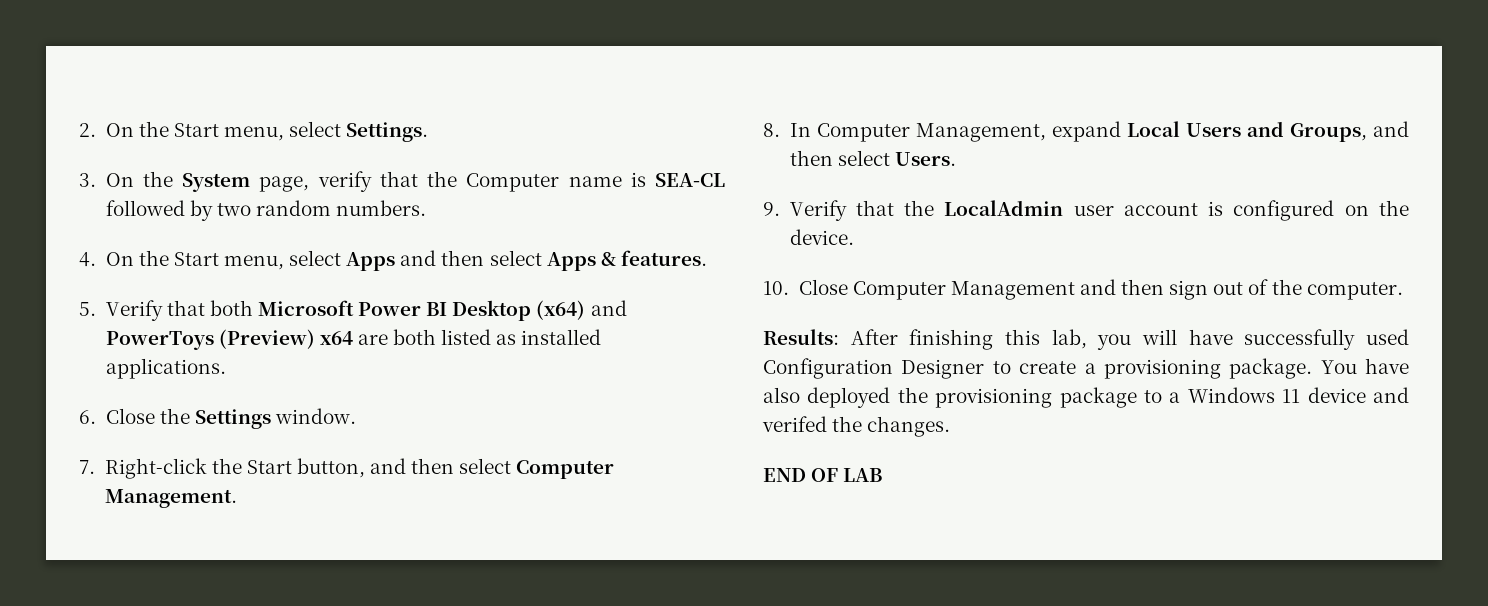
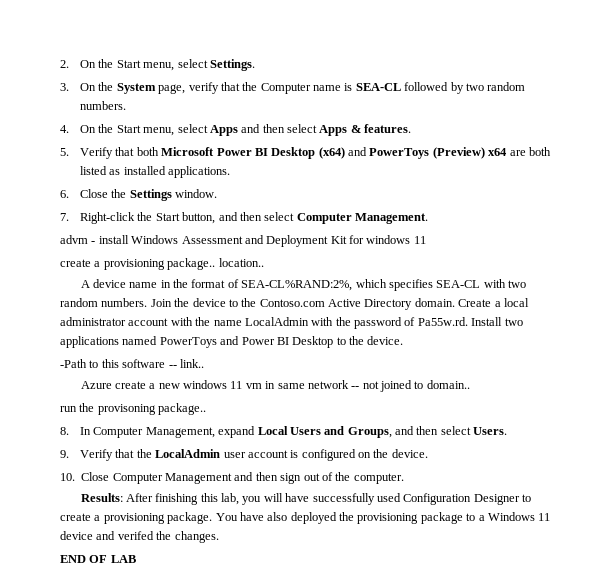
(237, 498) none -> [60,235,426,247] [60,258,264,270] [80,279,527,291] [60,298,529,310] [60,317,523,329] [60,336,404,348] [60,359,204,368] [80,380,470,392] [60,403,207,415] // advm - install Windows Assessment and Deployment Kit for windows 11 // create a provisioning package.. location.. // A device name in the format of SEA-CL%RAND:2%, which specifies SEA-CL with two random numbers. Join the device to the Contoso.com Active Directory domain. Create a local administrator account with the name LocalAdmin with the password of Pa55w.rd. Install two applications named PowerToys and Power BI Desktop to the device. // -Path to this software -- link.. // Azure create a new windows 11 vm in same network -- not joined to domain.. // run the provisoning package..

